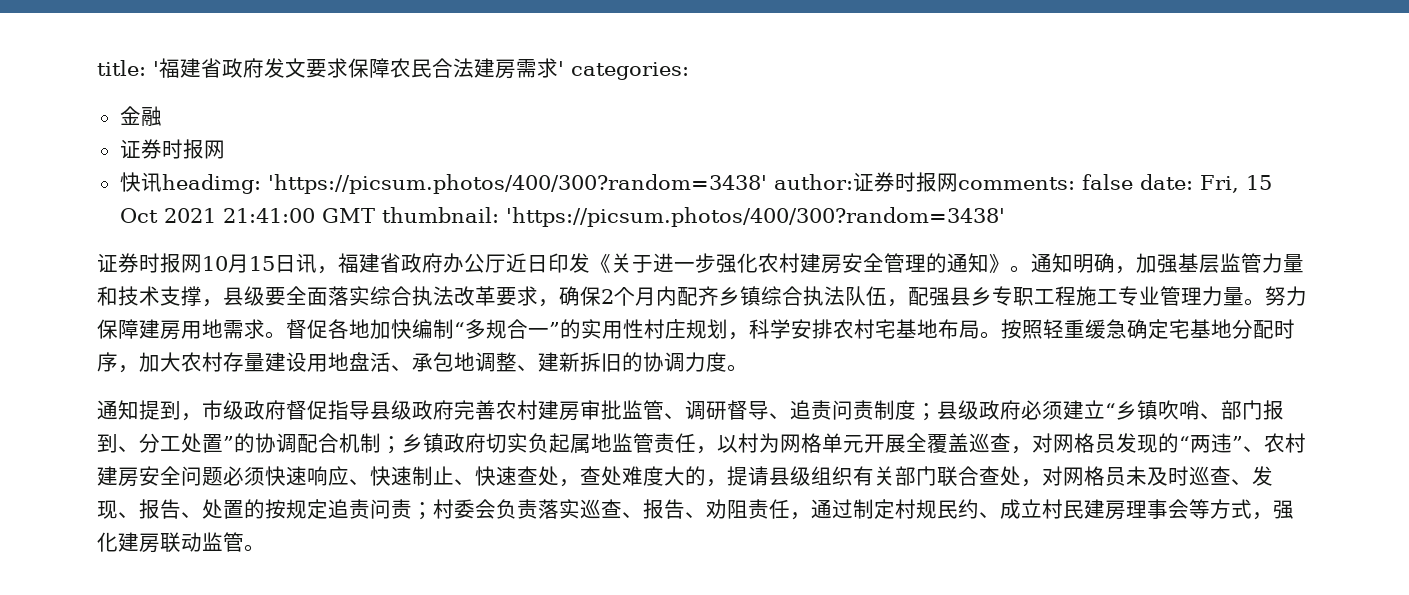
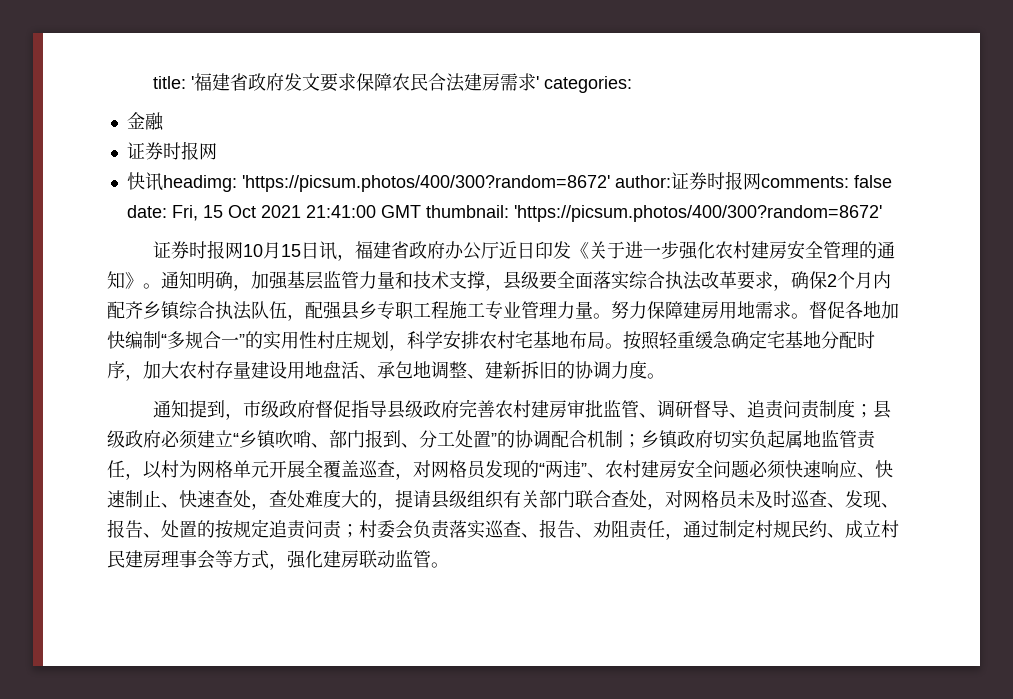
[267,174,767,194] 'https://picsum.photos/400/300?random=3438' -> [241,175,610,192] 'https://picsum.photos/400/300?random=8672'
[505,207,1005,227] 'https://picsum.photos/400/300?random=3438' -> [513,205,882,222] 'https://picsum.photos/400/300?random=8672'

